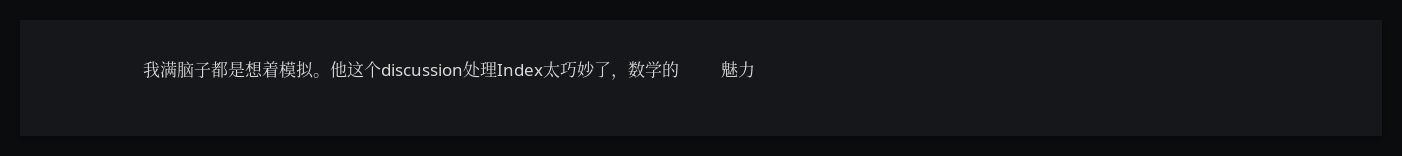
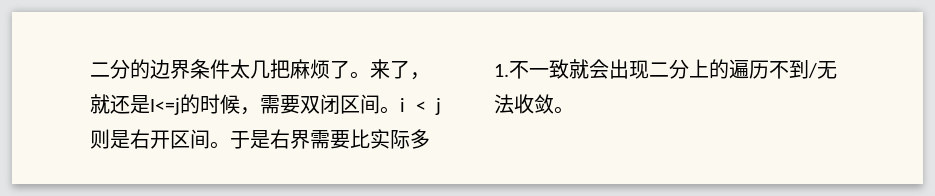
[142,60,755,80] 我满脑子都是想着模拟。他这个discussion处理Index太巧妙了，数学的魅力 -> [90,59,430,80] [90,94,441,115] [90,129,430,149] [494,59,837,79] [494,94,574,114] 二分的边界条件太几把麻烦了。来了，就还是I<=j的时候，需要双闭区间。i < j则是右开区间。于是右界需要比实际多1.不一致就会出现二分上的遍历不到/无法收敛。

